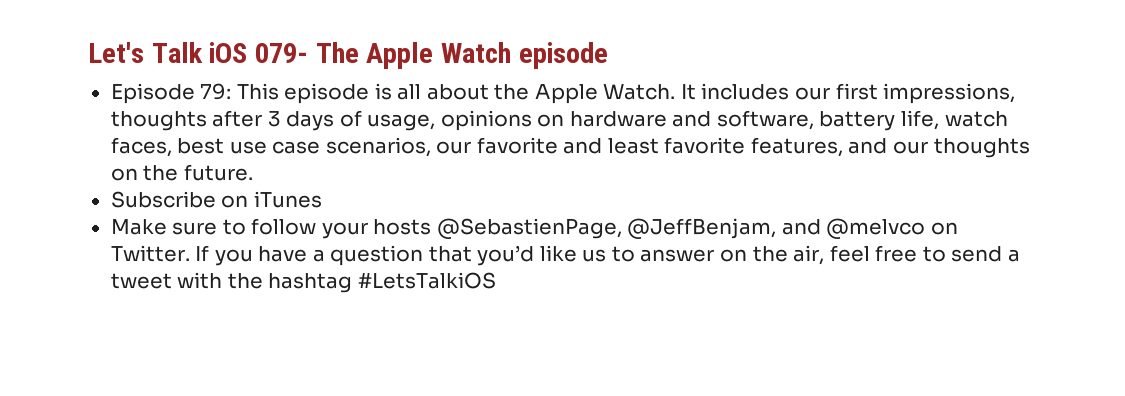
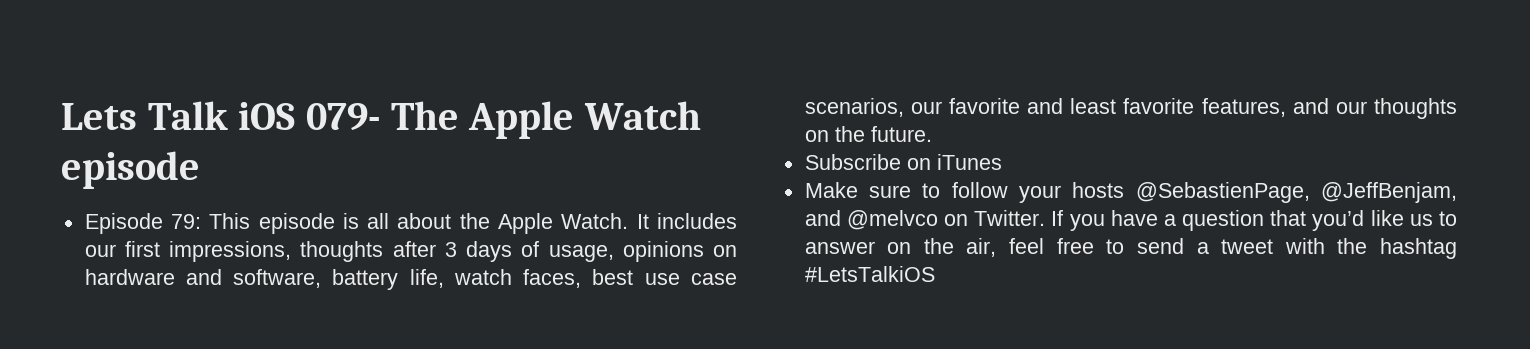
[88,42,144,63] Let's -> [61,103,137,130] Lets

